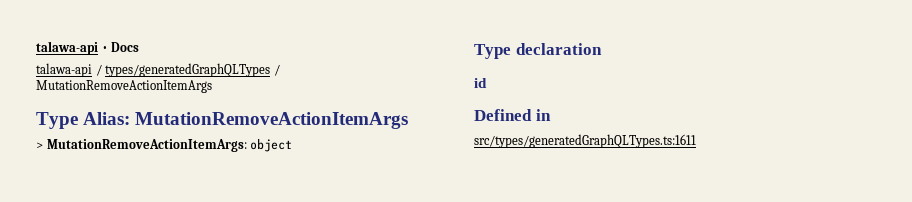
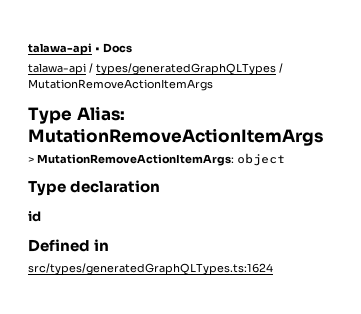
[474,134,696,148] src/types/generatedGraphQLTypes.ts:1611 -> [28,263,273,275] src/types/generatedGraphQLTypes.ts:1624

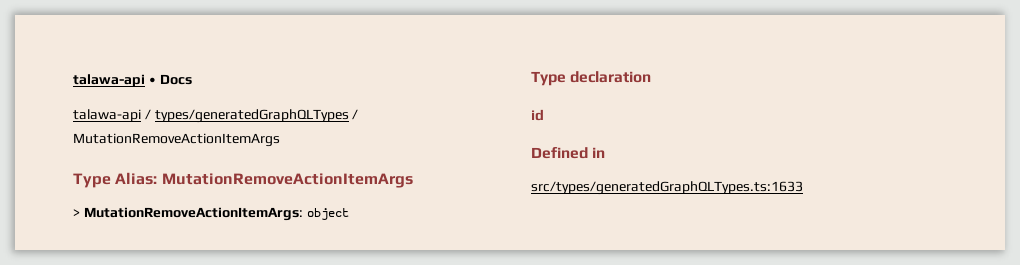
[28,263,273,275] src/types/generatedGraphQLTypes.ts:1624 -> [531,181,803,195] src/types/generatedGraphQLTypes.ts:1633

